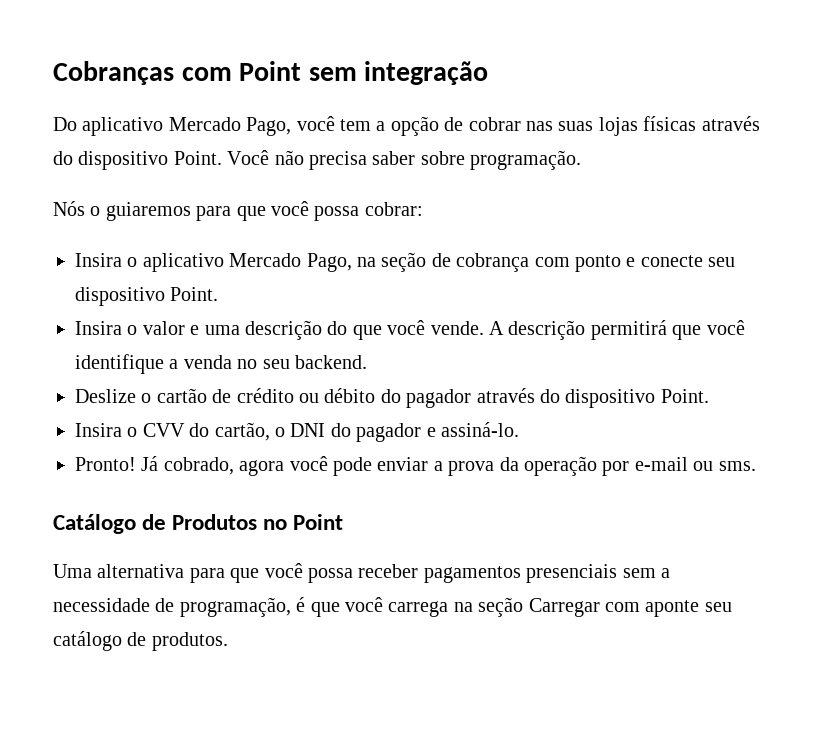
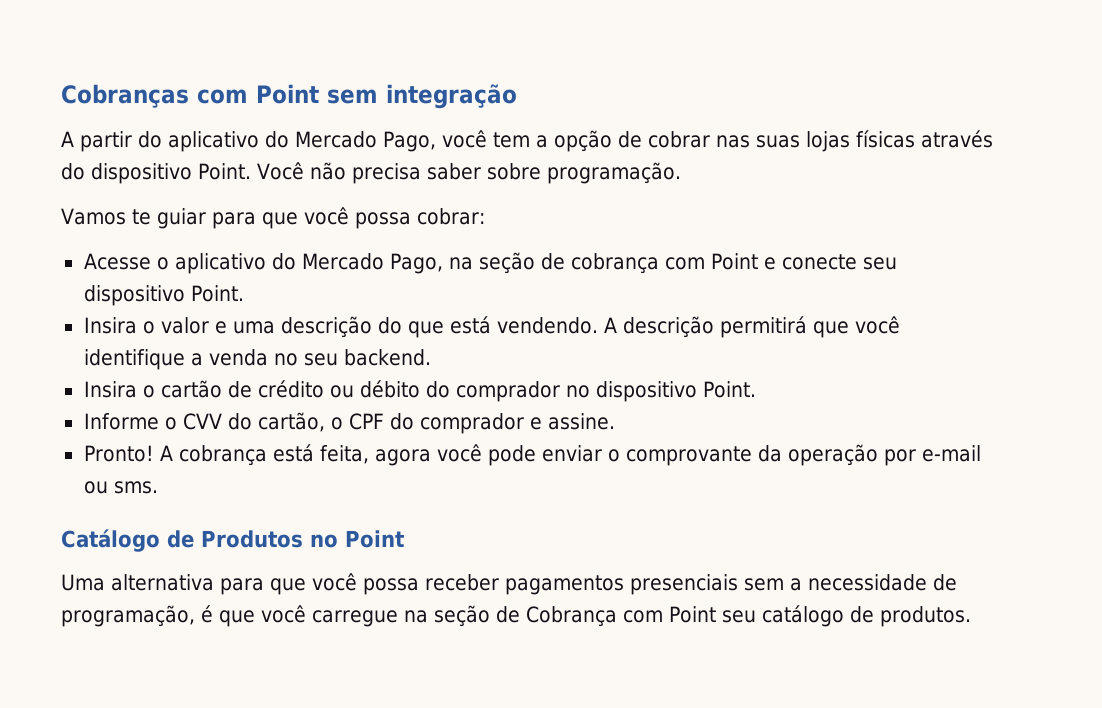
[53,117,164,136] Do aplicativo -> [61,131,289,152] A partir do aplicativo do
[53,201,191,221] Nós o guiaremos -> [61,208,206,229] Vamos te guiar
[75,253,122,267] Insira -> [83,253,151,270] Acesse
(224, 262) none -> [271,253,296,270] do
[574,255,621,272] ponto -> [710,253,758,270] Point
[387,320,484,335] você vende. -> [449,316,598,334] está vendendo.
[75,389,136,403] Deslize -> [83,381,137,398] Insira
[406,388,709,408] [75,423,122,437] pagador através do dispositivo Point. // Insira -> [455,381,756,402] [83,413,159,430] comprador no dispositivo Point. // Informe
[290,422,519,442] [75,456,234,475] DNI do pagador e assiná-lo. // Pronto! Já cobrado, -> [348,413,615,434] [83,444,369,466] CPF do comprador e assine. // Pronto! A cobrança está feita,
[433,461,495,476] a prova -> [607,446,752,466] o comprovante
[388,597,700,617] carrega na seção Carregar com aponte -> [312,605,716,627] carregue na seção de Cobrança com Point

